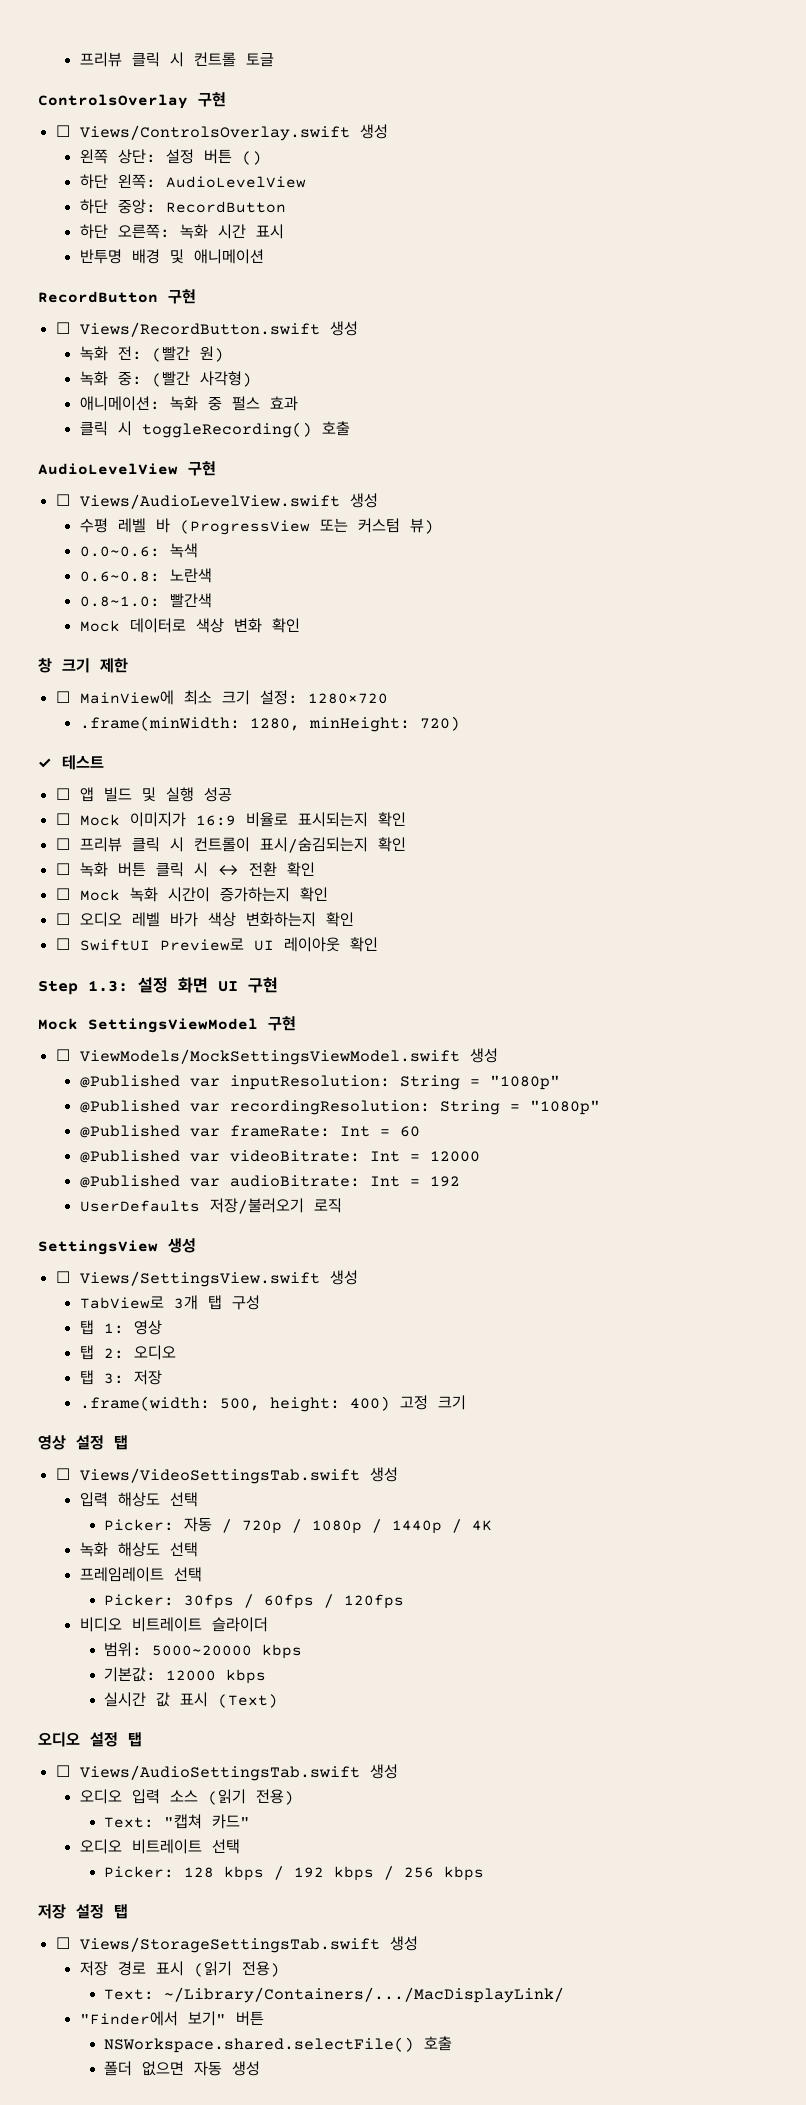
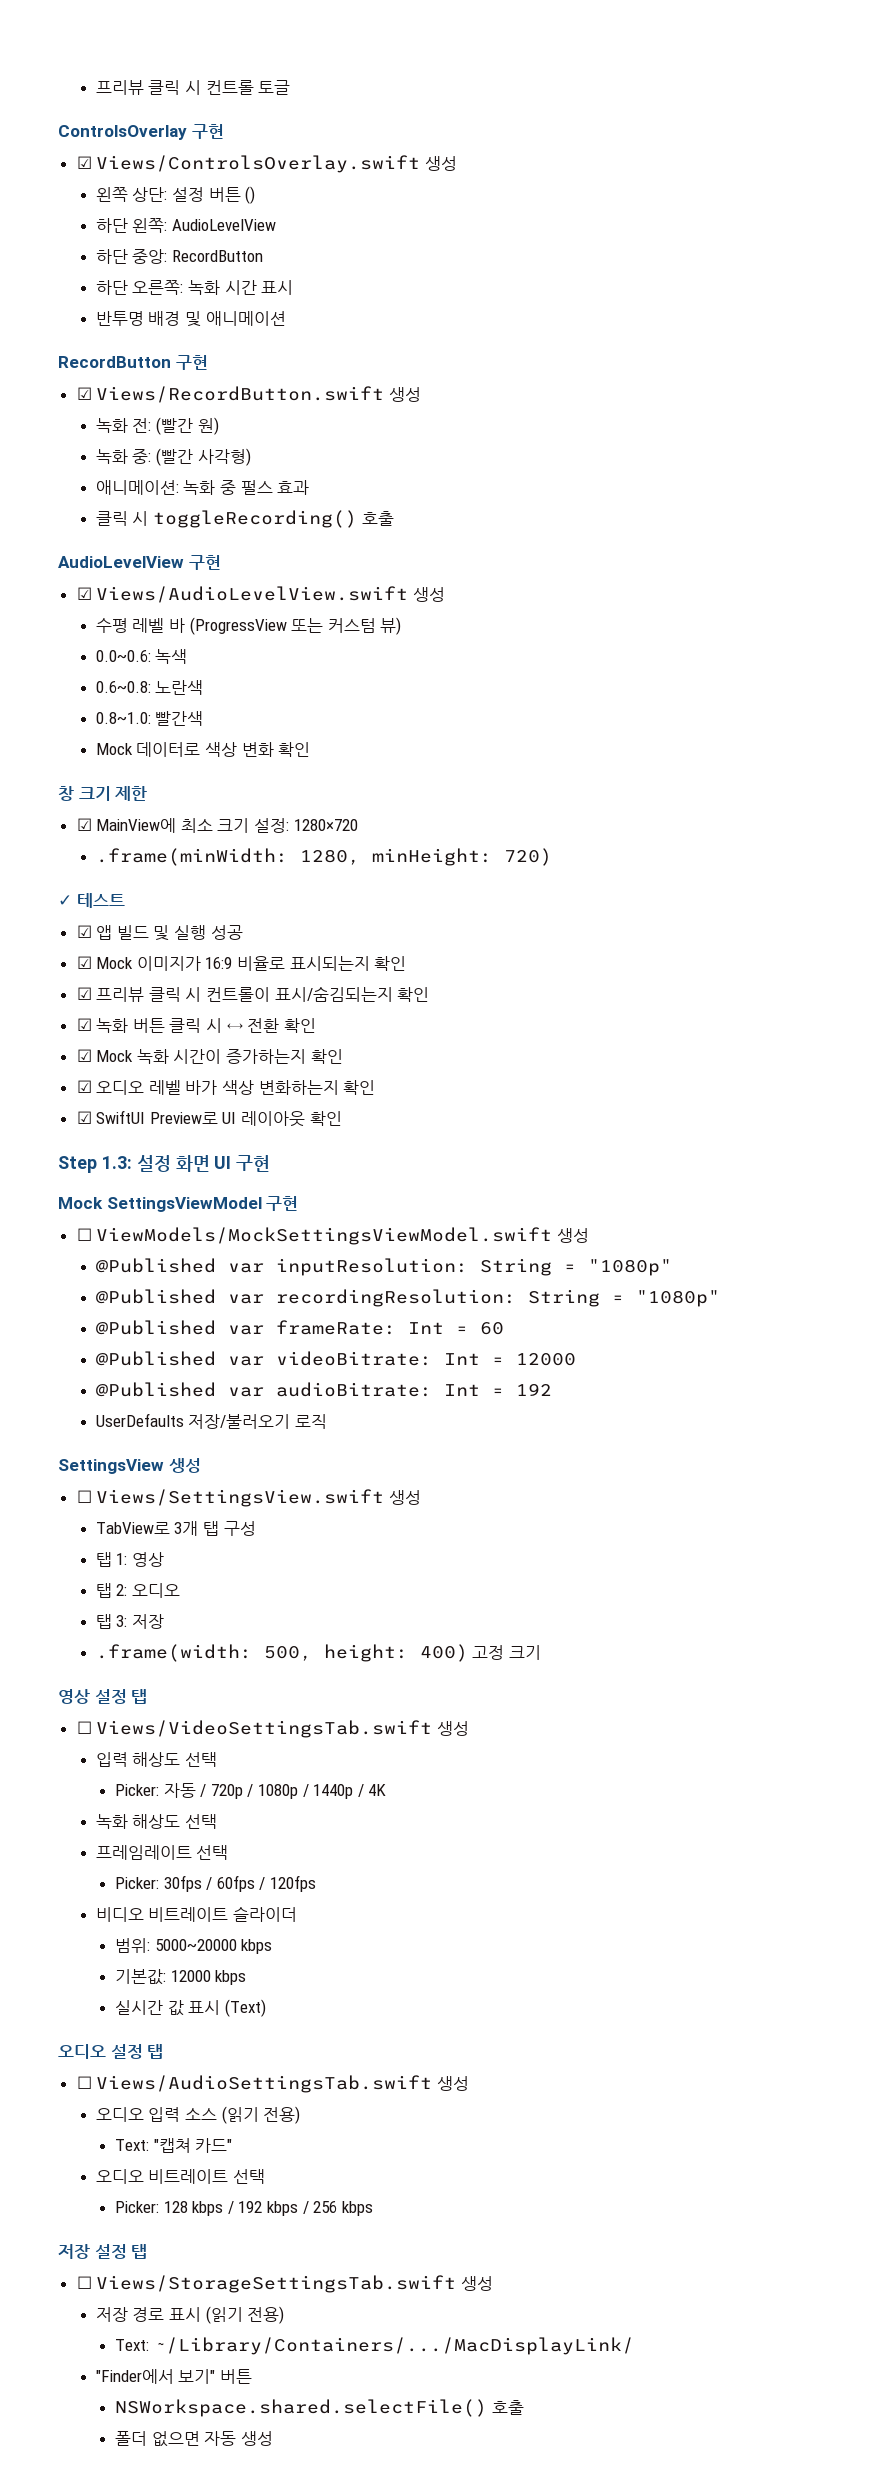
[55,125,70,137] ☐ -> [76,156,92,169] ☑
[55,322,70,334] ☐ -> [76,387,92,400] ☑
[55,494,70,506] ☐ -> [76,587,92,600] ☑
[55,691,70,703] ☐ -> [76,818,92,831] ☑
[55,788,70,800] ☐ -> [76,925,92,938] ☑
[55,813,70,825] ☐ -> [76,956,92,969] ☑
[55,838,70,850] ☐ -> [76,987,92,1000] ☑
[55,863,70,875] ☐ -> [76,1018,92,1031] ☑
[55,888,70,900] ☐ -> [76,1049,92,1062] ☑
[55,913,70,925] ☐ -> [76,1080,92,1093] ☑
[55,938,70,950] ☐ -> [76,1111,92,1124] ☑

